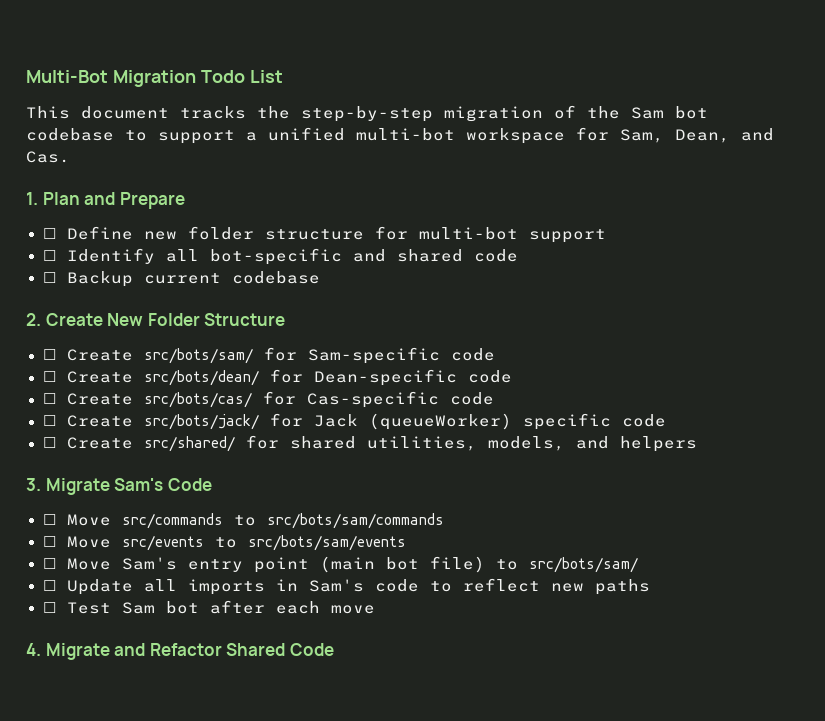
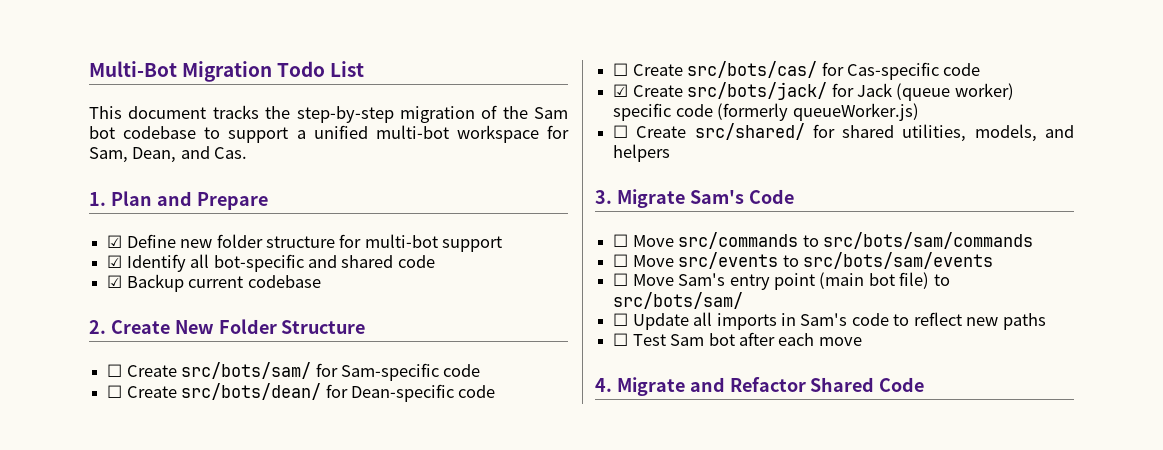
[42,228,56,239] ☐ -> [107,235,123,248] ☑
[42,250,56,261] ☐ -> [107,255,123,268] ☑
[42,272,56,283] ☐ -> [107,275,123,288] ☑
[42,415,56,426] ☐ -> [613,84,629,97] ☑
[368,413,512,430] (queueWorker) -> [896,83,1014,101] (queue worker)
(666, 420) none -> [717,103,919,121] (formerly queueWorker.js)

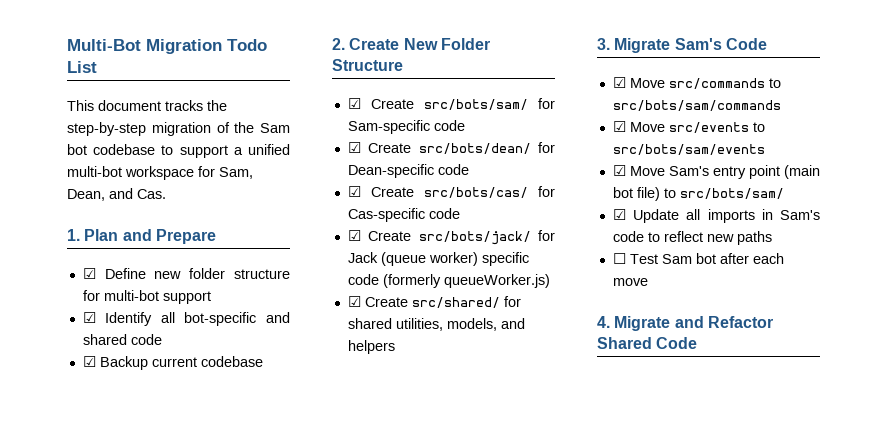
[107,364,123,377] ☐ -> [347,98,361,109] ☑
[107,385,123,398] ☐ -> [347,142,361,153] ☑
[613,63,629,76] ☐ -> [347,186,361,197] ☑
[613,125,629,138] ☐ -> [347,296,361,307] ☑
[613,234,629,247] ☐ -> [612,77,626,88] ☑
[613,254,629,267] ☐ -> [612,121,626,132] ☑
[613,273,629,286] ☐ -> [612,165,626,176] ☑
[613,313,629,326] ☐ -> [612,209,626,220] ☑

